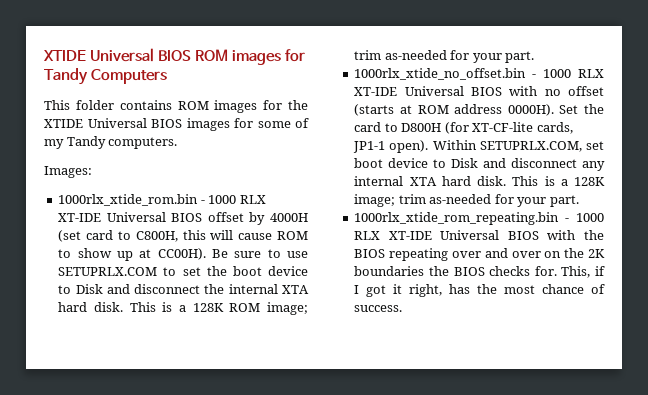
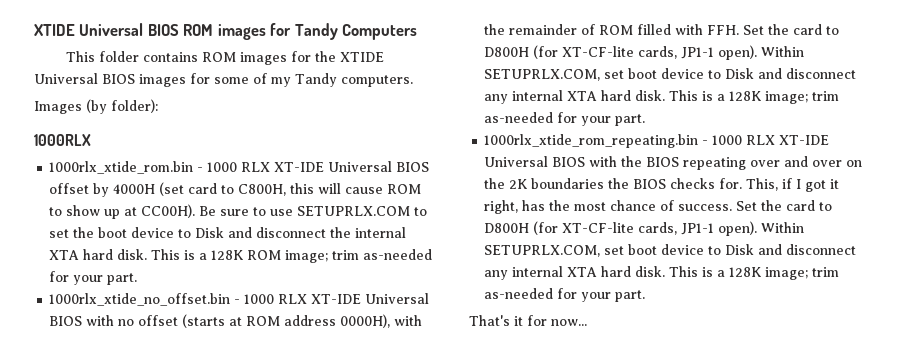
[44,166,92,178] Images: -> [34,99,158,114] [34,134,91,146] Images (by folder): // 1000RLX
[507,104,554,116] 0000H). -> [340,314,423,328] [484,24,740,35] 0000H), with the remainder of ROM filled with FFH.
(403, 308) none -> [736,200,833,211] [484,221,805,236] [484,244,857,257] [484,266,840,280] [484,288,646,302] [469,315,587,326] Set the card to D800H (for XT-CF-lite cards, JP1-1 open). Within SETUPRLX.COM, set boot device to Disk and disconnect any internal XTA hard disk. This is a 128K image; trim as-needed for your part. // That's it for now...

